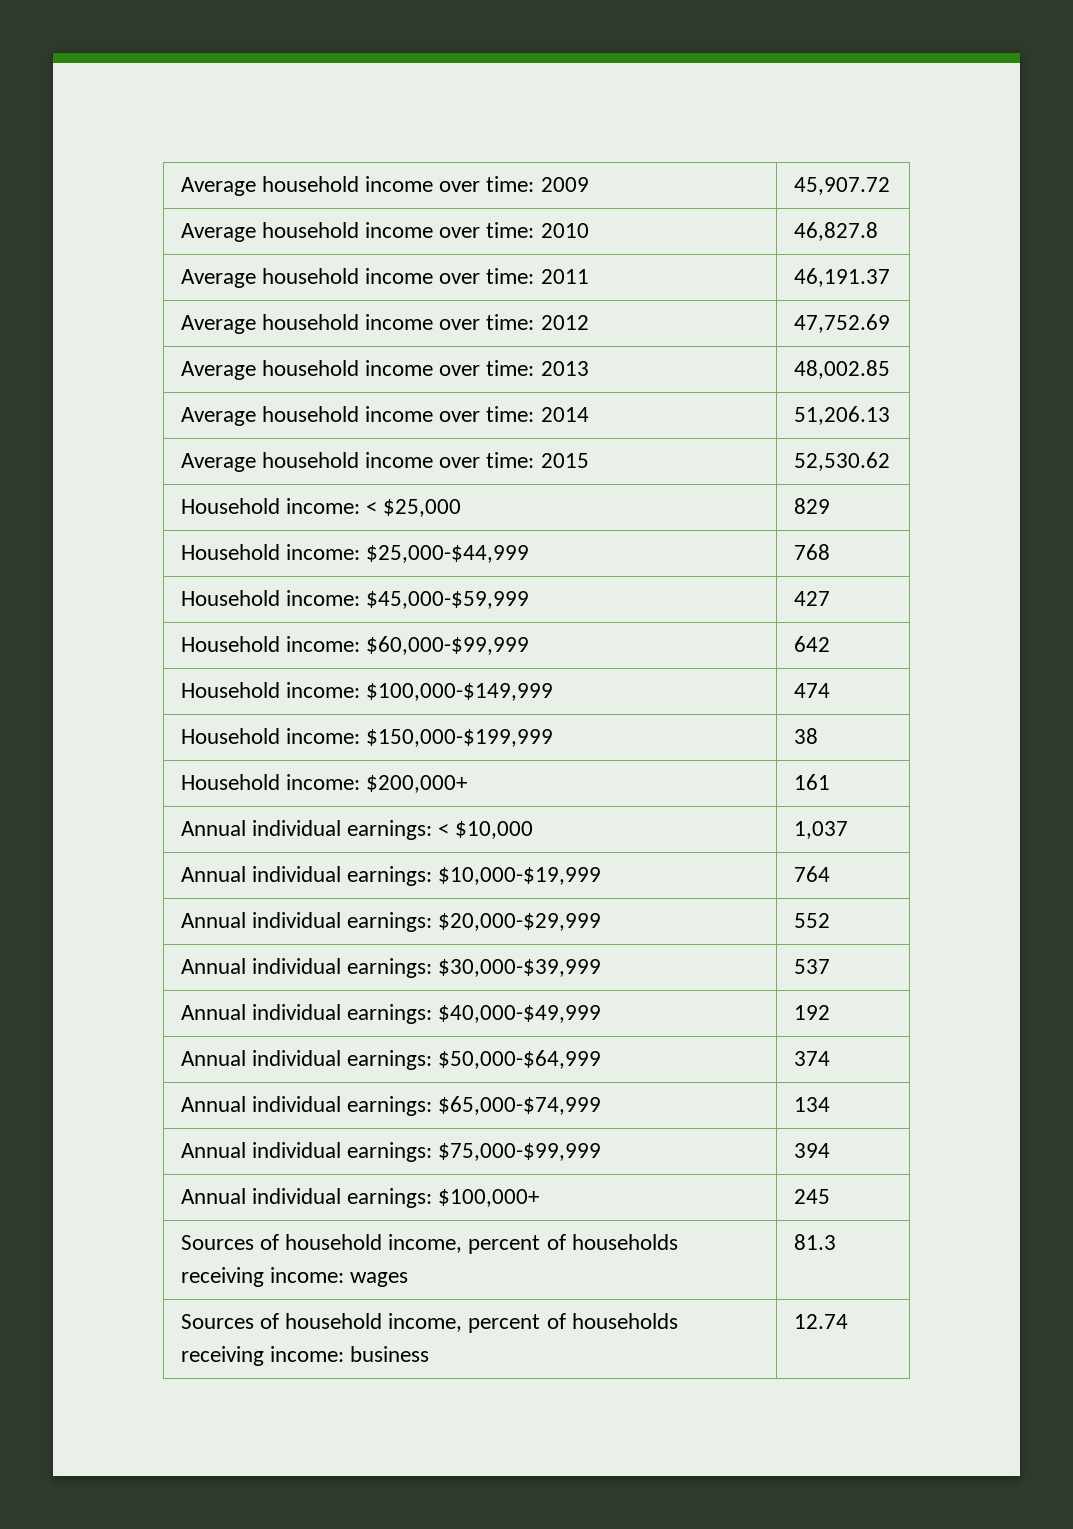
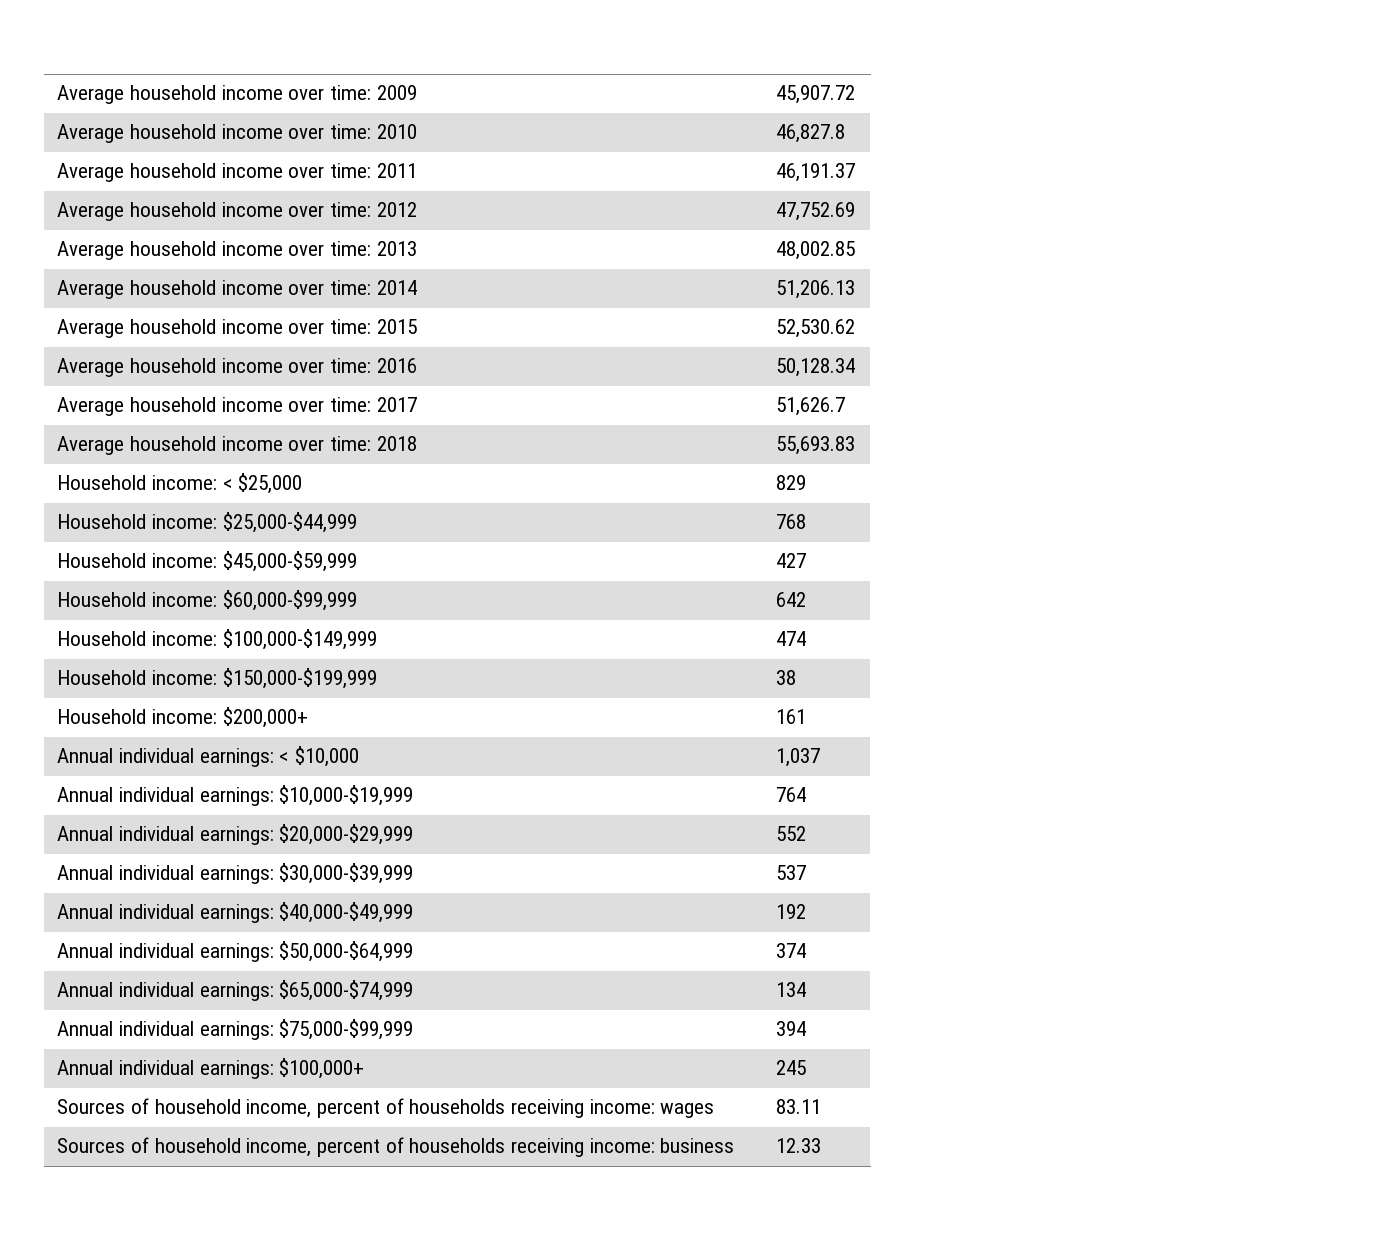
(890, 461) none -> [57,358,417,377] [776,358,856,377] [57,397,417,416] [776,397,846,416] [57,436,417,455] [776,436,856,455] // Average household income over time: 2016 | 50,128.34 // Average household income over time: 2017 | 51,626.7 // Average household income over time: 2018 | 55,693.83
[793,1234,836,1250] 81.3 -> [776,1099,822,1114] 83.11
[793,1314,848,1329] 12.74 -> [776,1138,822,1153] 12.33

